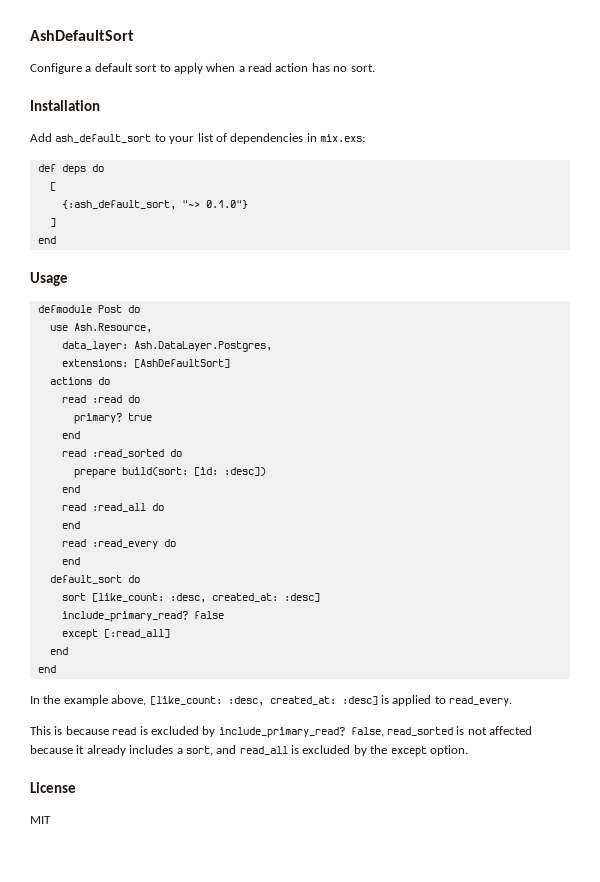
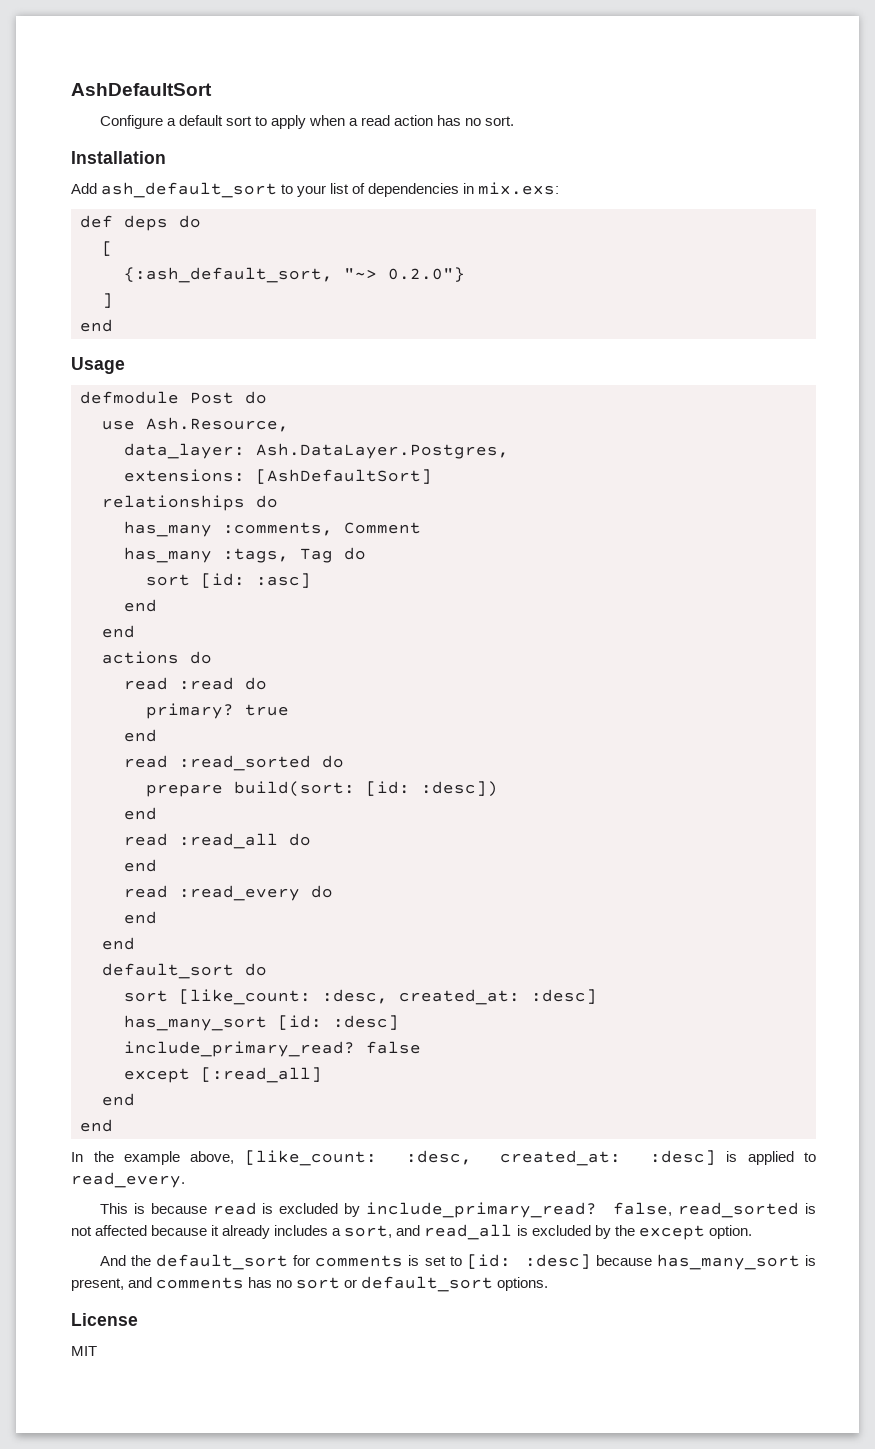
[205,200,248,209] 0.1.0"} -> [388,267,465,282] 0.2.0"}
(230, 363) none -> [102,495,278,511] [124,521,421,537] [124,547,366,563] [146,573,311,588] [124,599,157,612] [102,625,135,638] // relationships do // has_many :comments, Comment // has_many :tags, Tag do // sort [id: :asc] // end // end
(80, 561) none -> [102,937,135,950] // end
(320, 597) none -> [124,1015,399,1031] // has_many_sort [id: :desc]
(468, 750) none -> [99,1254,816,1270] [71,1276,549,1292] // And the default_sort for comments is set to [id: :desc] because has_many_sort is present, and comments has no sort or default_sort options.

